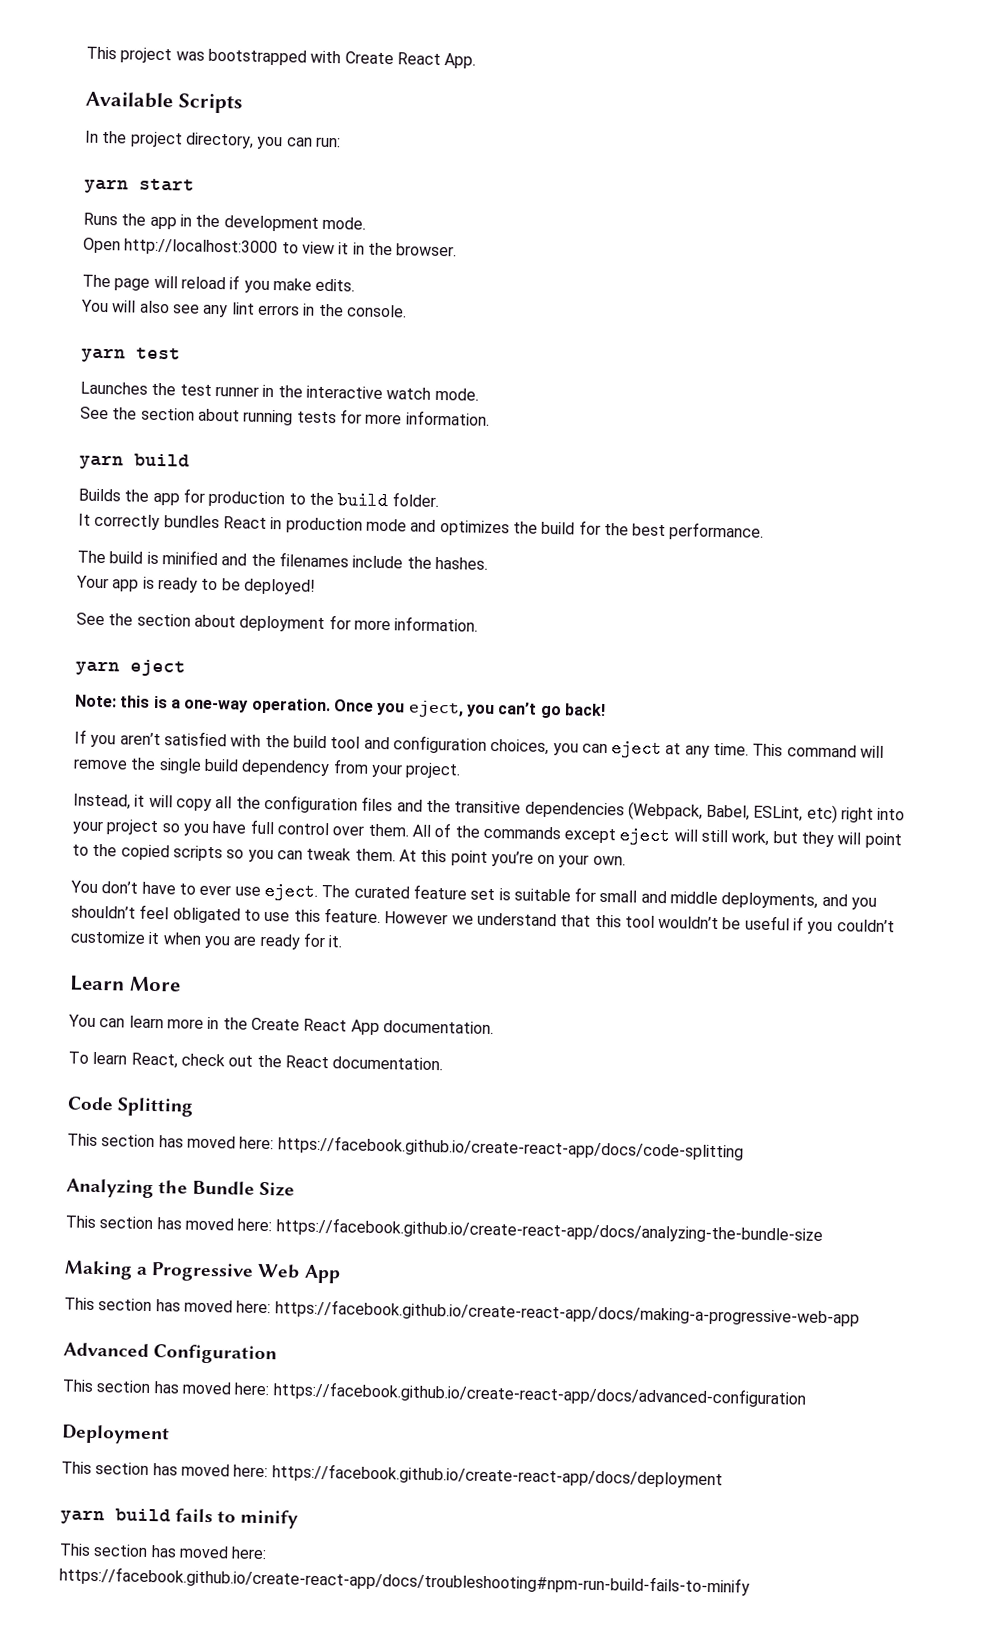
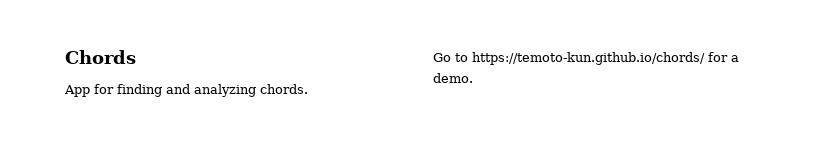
[86,46,477,69] [85,91,243,114] [85,130,341,150] [84,178,195,194] [83,212,366,232] [83,237,458,257] [82,274,356,293] [81,299,407,318] [81,347,181,363] [80,381,479,401] [80,406,490,426] [79,453,190,470] [78,488,439,511] [78,513,765,541] [77,550,488,570] [76,575,316,595] [76,612,479,633] [75,659,186,677] [75,694,606,719] [74,729,885,759] [73,757,462,779] [73,793,906,824] [72,819,902,849] [72,843,626,868] [70,880,878,910] [71,904,895,935] [70,930,343,950] [69,975,181,992] [68,1014,494,1036] [68,1051,444,1071] [67,1096,195,1117] [67,1133,744,1161] [66,1178,296,1199] [65,1215,823,1244] [64,1260,341,1284] [64,1297,860,1327] [63,1342,278,1365] [62,1379,806,1408] [61,1424,170,1445] [61,1461,723,1489] [60,1508,299,1529] [59,1543,268,1560] [59,1566,750,1596] This project was bootstrapped with Create React App. // Available Scripts // In the project directory, you can run: // yarn start // Runs the app in the development mode. // Open http://localhost:3000 to view it in the browser. // The page will reload if you make edits. // You will also see any lint errors in the console. // yarn test // Launches the test runner in the interactive watch mode. // See the section about running tests for more information. // yarn build // Builds the app for production to the build folder. // It correctly bundles React in production mode and optimizes the build for the best performance. // The build is minified and the filenames include the hashes. // Your app is ready to be deployed! // See the section about deployment for more information. // yarn eject // Note: this is a one-way operation. Once you eject, you can’t go back! // If you aren’t satisfied with the build tool and configuration choices, you can eject at any time. This command will remove the single build dependency from your project. // Instead, it will copy all the configuration files and the transitive dependencies (Webpack, Babel, ESLint, etc) right into your project so you have full control over them. All of the commands except eject will still work, but they will point to the copied scripts so you can tweak them. At this point you’re on your own. // You don’t have to ever use eject. The curated feature set is suitable for small and middle deployments, and you shouldn’t feel obligated to use this feature. However we understand that this tool wouldn’t be useful if you couldn’t customize it when you are ready for it. // Learn More // You can learn more in the Create React App documentation. // To learn React, check out the React documentation. // Code Splitting // This section has moved here: https://facebook.github.io/create-react-app/docs/code-splitting // Analyzing the Bundle Size // This section has moved here: https://facebook.github.io/create-react-app/docs/analyzing-the-bundle-size // Making a Progressive Web App // This section has moved here: https://facebook.github.io/create-react-app/docs/making-a-progressive-web-app // Advanced Configuration // This section has moved here: https://facebook.github.io/create-react-app/docs/advanced-configuration // Deployment // This section has moved here: https://facebook.github.io/create-react-app/docs/deployment // yarn build fails to minify // This section has moved here: https://facebook.github.io/create-react-app/docs/troubleshooting#npm-run-build-fails-to-minify -> [65,50,136,64] [64,84,308,97] [433,52,739,65] [433,73,473,83] Chords // App for finding and analyzing chords. // Go to https://temoto-kun.github.io/chords/ for a demo.

